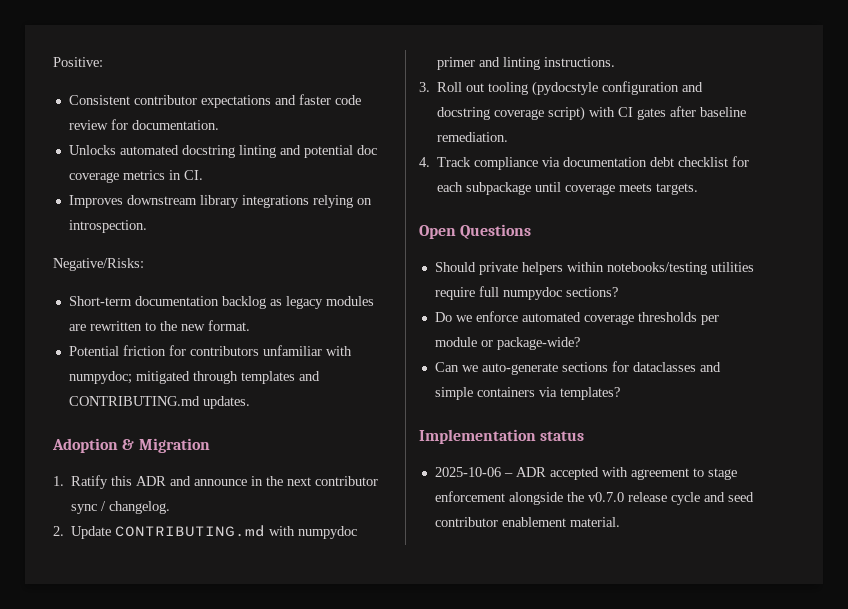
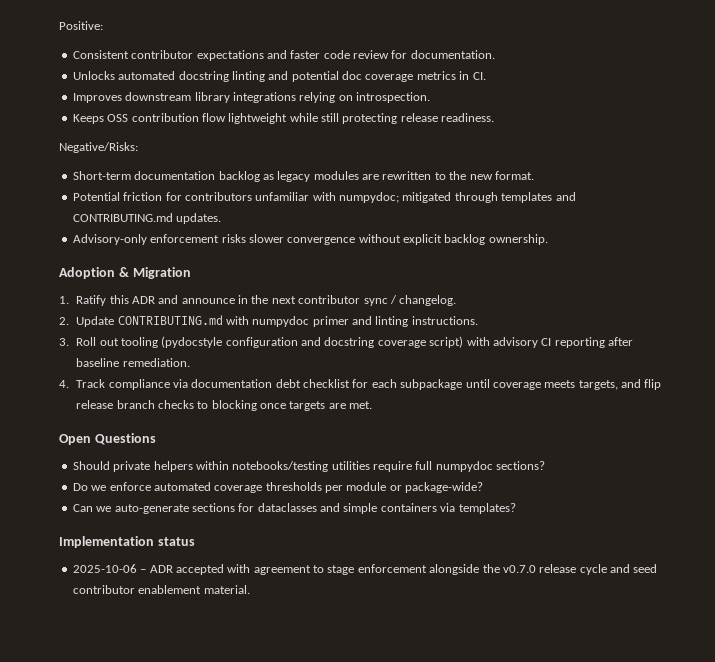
(147, 226) none -> [72,113,495,124] // Keeps OSS contribution flow lightweight while still protecting release readiness.
(250, 402) none -> [72,234,548,245] // Advisory-only enforcement risks slower convergence without explicit backlog ownership.
[618,107,667,120] CI gates -> [492,337,605,348] advisory CI reporting
[656,183,699,195] targets. -> [578,379,662,390] [76,400,373,411] targets, and flip release branch checks to blocking once targets are met.

